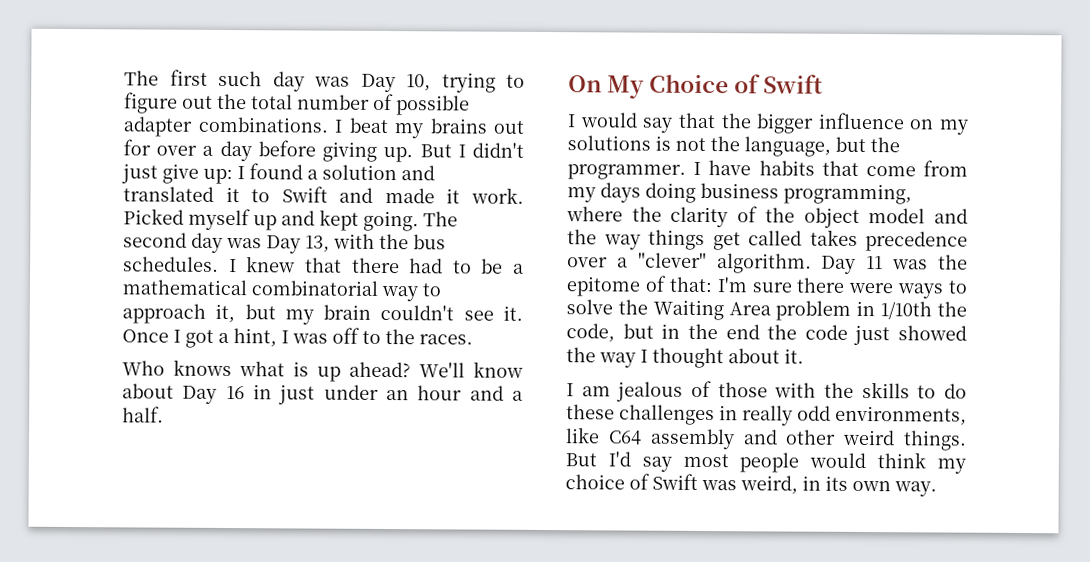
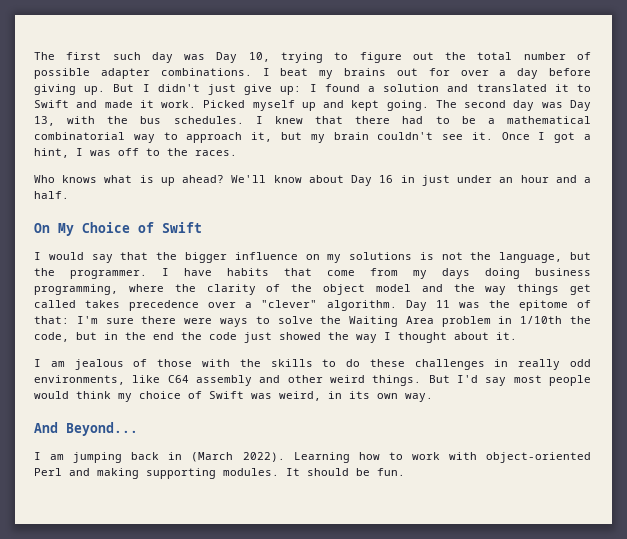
(937, 489) none -> [34,422,138,436] [34,452,591,463] [34,468,405,479] // And Beyond... // I am jumping back in (March 2022). Learning how to work with object-oriented Perl and making supporting modules. It should be fun.

